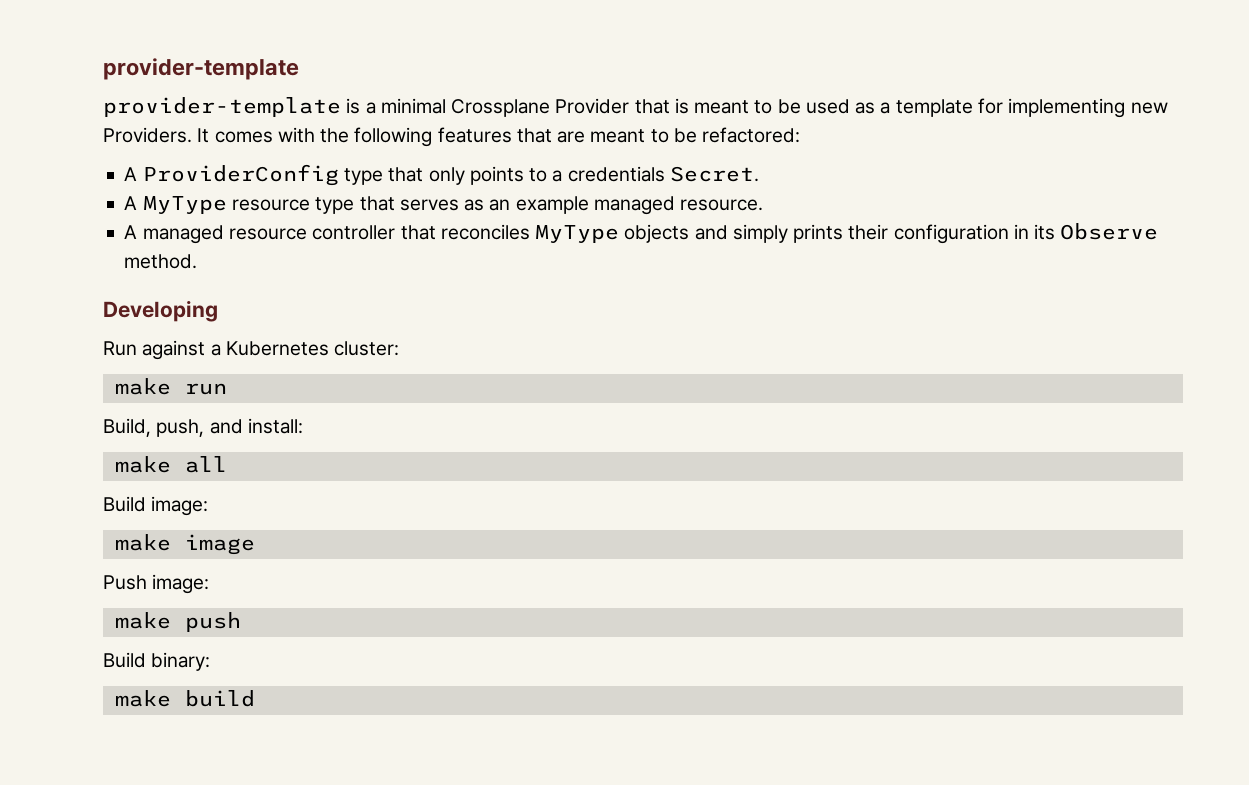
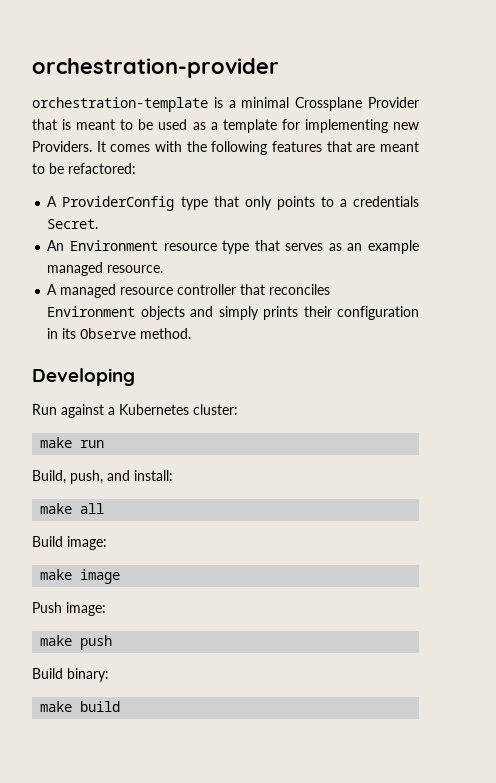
[103,58,299,80] [103,97,341,117] provider-template // provider-template -> [32,58,279,78] [32,97,208,112] orchestration-provider // orchestration-template
[124,196,227,214] A MyType -> [47,240,158,251] An Environment
[535,225,620,243] MyType -> [47,306,136,317] Environment

